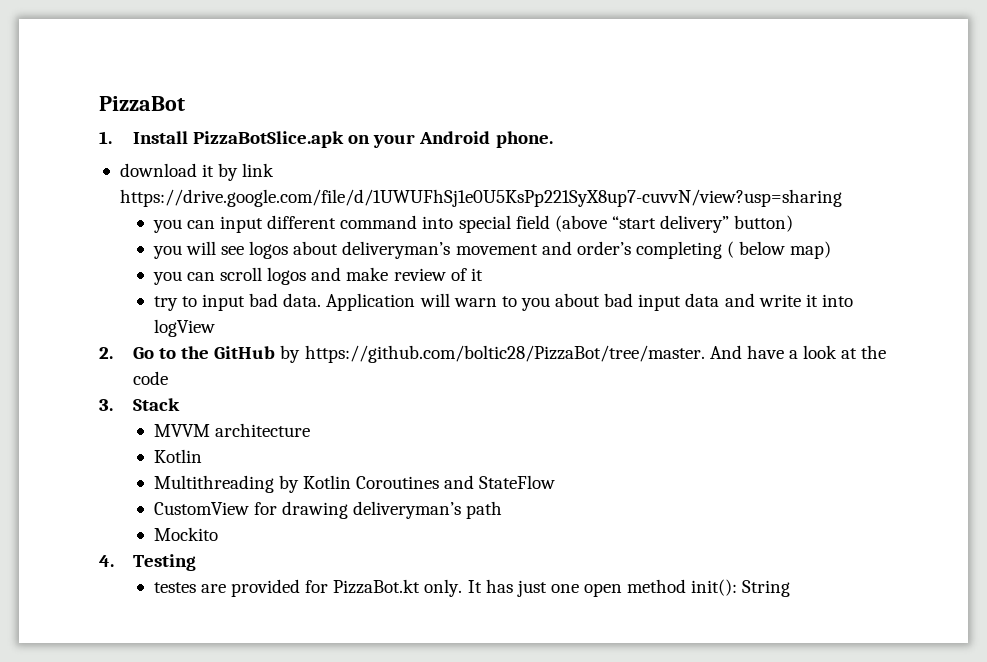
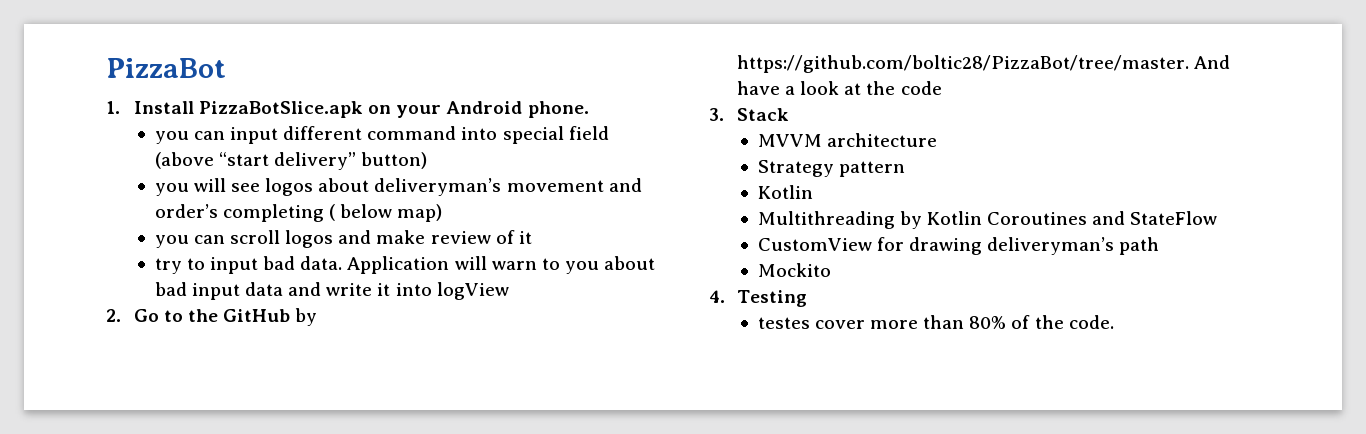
[119,163,275,181] [119,189,842,207] // download it by link https://drive.google.com/file/d/1UWUFhSj1e0U5KsPp221SyX8up7-cuvvN/view?usp=sharing -> (589, 109) none
(310, 430) none -> [757,160,905,177] // Strategy pattern
[200,579,791,597] are provided for PizzaBot.kt only. It has just one open method init(): String -> [814,315,1114,329] cover more than 80% of the code.

